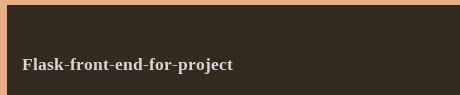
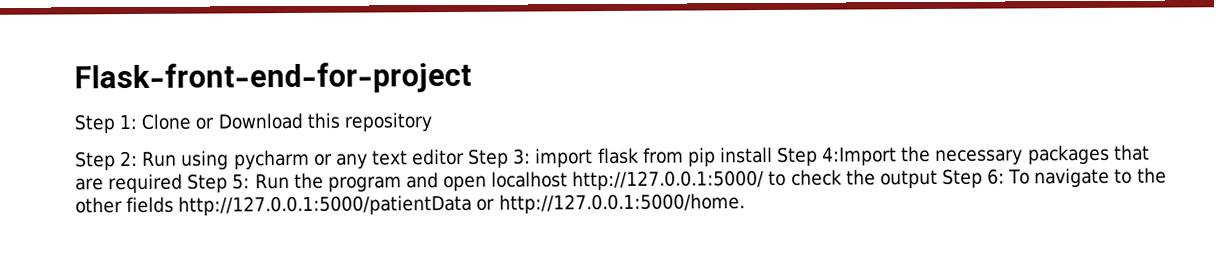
(233, 66) none -> [74,112,432,134] [75,144,1150,171] [75,167,1167,194] [75,193,745,216] // Step 1: Clone or Download this repository // Step 2: Run using pycharm or any text editor Step 3: import flask from pip install Step 4:Import the necessary packages that are required Step 5: Run the program and open localhost http://127.0.0.1:5000/ to check the output Step 6: To navigate to the other fields http://127.0.0.1:5000/patientData or http://127.0.0.1:5000/home.

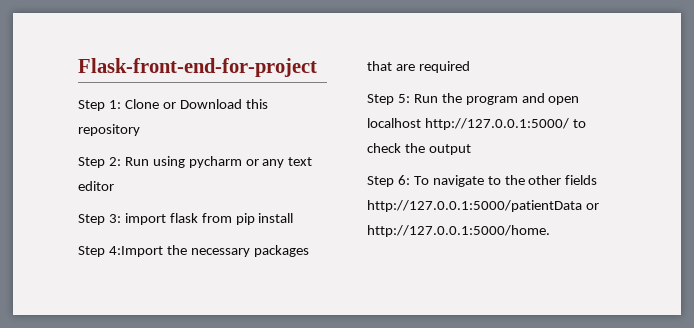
(466, 157) none -> (114, 186) //
(773, 155) none -> (294, 218) //
(184, 183) none -> (470, 67) //
(938, 179) none -> (471, 149) //

